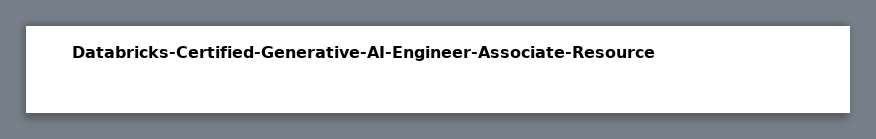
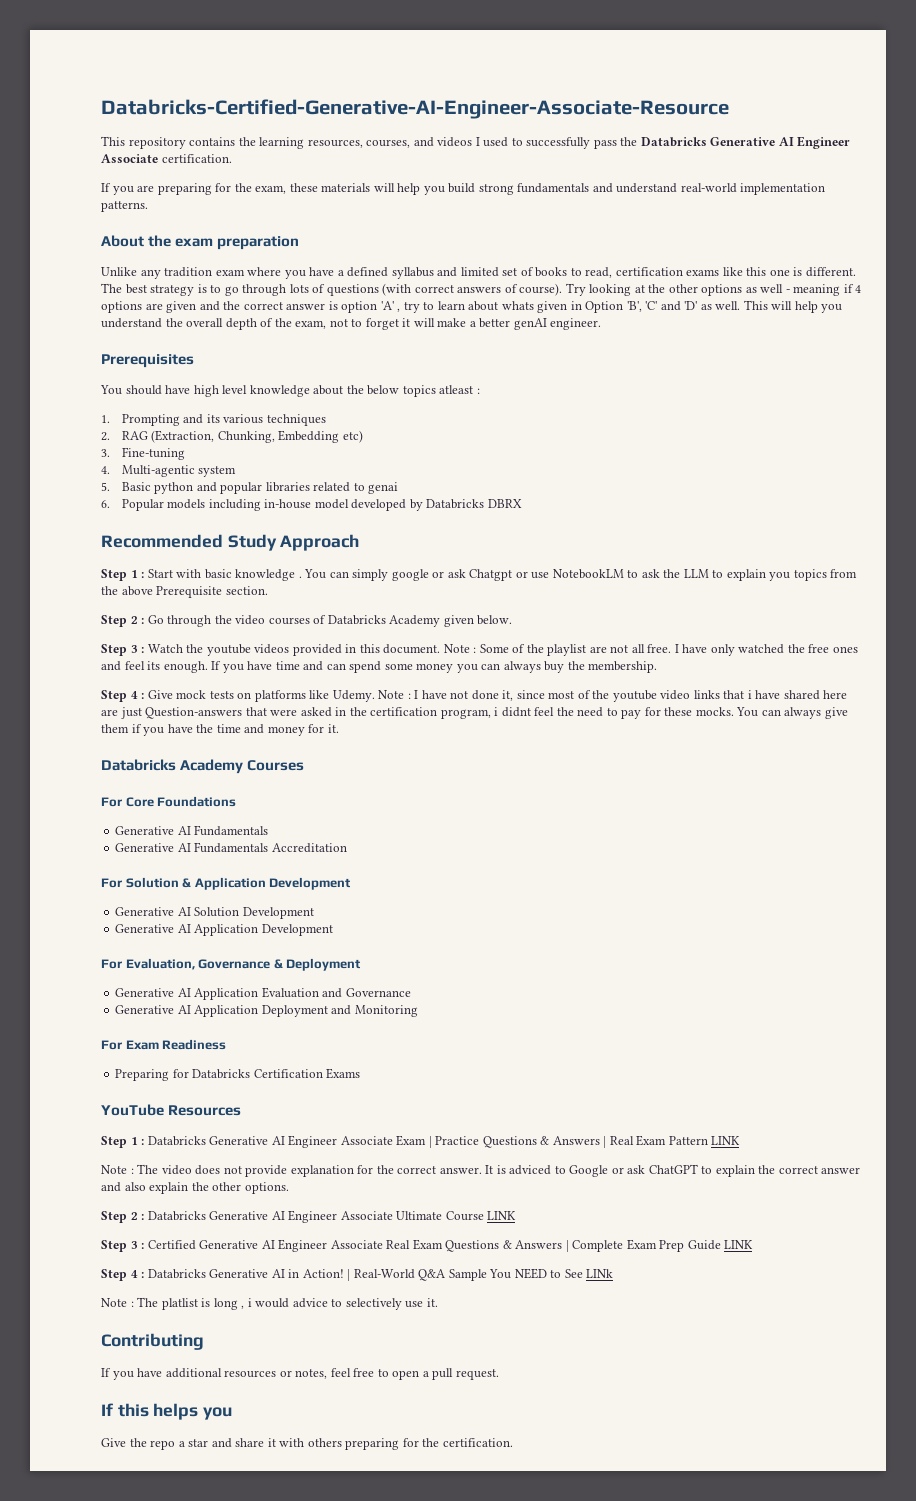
(655, 53) none -> [101,136,851,149] [101,154,232,163] [101,183,826,195] [101,201,148,212] [101,235,300,250] [101,267,856,279] [101,283,862,296] [101,300,843,313] [101,318,602,330] [101,354,194,368] [100,385,480,397] [101,414,326,426] [101,430,363,443] [101,447,185,460] [101,465,237,477] [101,482,399,494] [101,499,522,511] [101,534,360,551] [101,569,858,581] [101,586,268,598] [101,615,513,627] [101,644,858,656] [101,661,658,673] [101,690,848,702] [101,707,848,719] [101,724,339,736] [101,759,305,774] [101,796,237,807] [115,825,269,836] [115,842,347,853] [101,877,352,890] [115,907,314,919] [115,924,333,936] [101,958,362,971] [115,987,411,1000] [115,1005,418,1017] [101,1039,227,1050] [115,1068,361,1081] [101,1104,242,1116] [101,1135,741,1148] [101,1164,861,1177] [101,1182,289,1194] [101,1210,517,1223] [101,1239,754,1252] [101,1268,614,1281] [101,1297,438,1310] [101,1333,204,1350] [101,1368,499,1380] [101,1403,233,1420] [101,1438,513,1450] // This repository contains the learning resources, courses, and videos I used to successfully pass the Databricks Generative AI Engineer Associate certification. // If you are preparing for the exam, these materials will help you build strong fundamentals and understand real-world implementation patterns. // About the exam preparation // Unlike any tradition exam where you have a defined syllabus and limited set of books to read, certification exams like this one is different. The best strategy is to go through lots of questions (with correct answers of course). Try looking at the other options as well - meaning if 4 options are given and the correct answer is option 'A' , try to learn about whats given in Option 'B', 'C' and 'D' as well. This will help you understand the overall depth of the exam, not to forget it will make a better genAI engineer. // Prerequisites // You should have high level knowledge about the below topics atleast : // 1. Prompting and its various techniques // 2. RAG (Extraction, Chunking, Embedding etc) // 3. Fine-tuning // 4. Multi-agentic system // 5. Basic python and popular libraries related to genai // 6. Popular models including in-house model developed by Databricks DBRX // Recommended Study Approach // Step 1 : Start with basic knowledge . You can simply google or ask Chatgpt or use NotebookLM to ask the LLM to explain you topics from the above Prerequisite section. // Step 2 : Go through the video courses of Databricks Academy given below. // Step 3 : Watch the youtube videos provided in this document. Note : Some of the playlist are not all free. I have only watched the free ones and feel its enough. If you have time and can spend some money you can always buy the membership. // Step 4 : Give mock tests on platforms like Udemy. Note : I have not done it, since most of the youtube video links that i have shared here are just Question-answers that were asked in the certification program, i didnt feel the need to pay for these mocks. You can always give them if you have the time and money for it. // Databricks Academy Courses // For Core Foundations // Generative AI Fundamentals // Generative AI Fundamentals Accreditation // For Solution & Application Development // Generative AI Solution Development // Generative AI Application Development // For Evaluation, Governance & Deployment // Generative AI Application Evaluation and Governance // Generative AI Application Deployment and Monitoring // For Exam Readiness // Preparing for Databricks Certification Exams // YouTube Resources // Step 1 : Databricks Generative AI Engineer Associate Exam | Practice Questions & Answers | Real Exam Pattern LINK // Note : The video does not provide explanation for the correct answer. It is adviced to Google or ask ChatGPT to explain the correct answer and also explain the other options. // Step 2 : Databricks Generative AI Engineer Associate Ultimate Course LINK // Step 3 : Certified Generative AI Engineer Associate Real Exam Questions & Answers | Complete Exam Prep Guide LINK // Step 4 : Databricks Generative AI in Action! | Real-World Q&A Sample You NEED to See LINk // Note : The platlist is long , i would advice to selectively use it. // Contributing // If you have additional resources or notes, feel free to open a pull request. // If this helps you // Give the repo a star and share it with others preparing for the certification.

